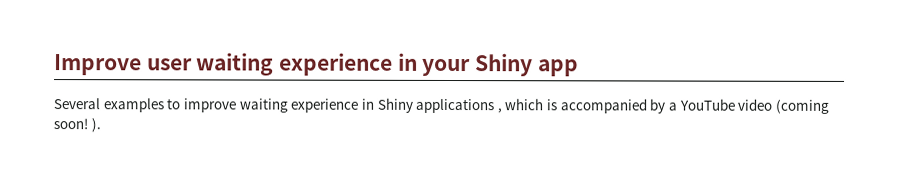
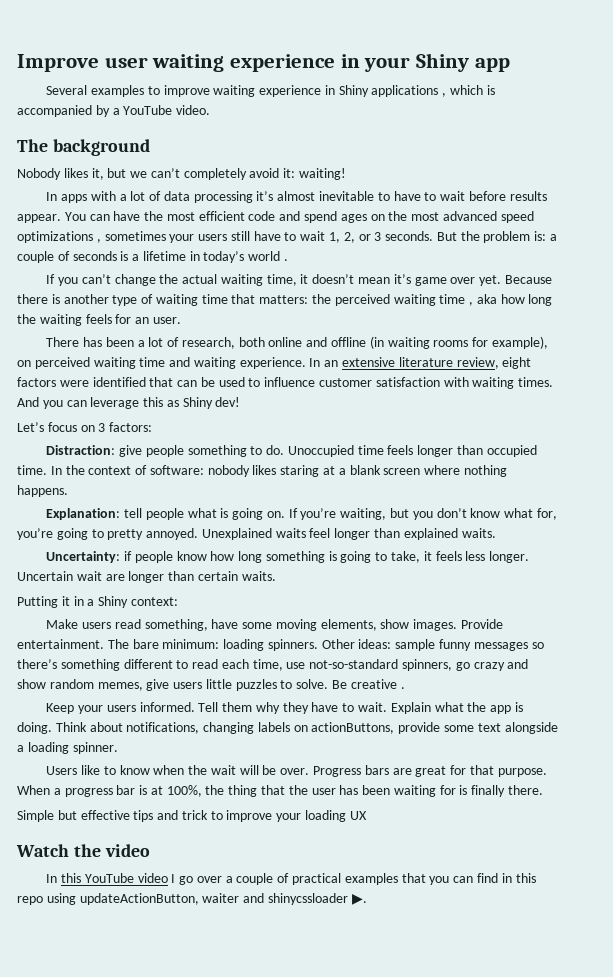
[737,98,829,114] [53,118,101,133] video (coming soon! ). -> [176,105,211,115] [17,139,150,156] [17,168,347,180] [46,191,547,203] [17,211,534,223] [17,231,558,243] [17,251,289,263] [46,274,552,286] [17,294,553,306] [17,314,181,326] [46,336,548,349] [17,357,532,369] [17,377,554,389] [17,397,241,409] [17,422,153,432] [46,445,537,457] [17,465,507,477] [17,485,68,497] [46,508,557,520] [17,528,496,540] [46,551,530,563] [17,571,276,583] [17,596,178,608] [46,619,504,631] [17,639,544,651] [17,659,529,671] [17,679,405,691] [46,702,523,714] [17,722,558,734] [17,742,118,754] [46,765,547,777] [17,785,544,797] [17,810,367,822] [16,844,150,857] [46,873,536,885] [17,893,367,905] video. // The background // Nobody likes it, but we can’t completely avoid it: waiting! // In apps with a lot of data processing it’s almost inevitable to have to wait before results appear. You can have the most efficient code and spend ages on the most advanced speed optimizations , sometimes your users still have to wait 1, 2, or 3 seconds. But the problem is: a couple of seconds is a lifetime in today’s world . // If you can’t change the actual waiting time, it doesn’t mean it’s game over yet. Because there is another type of waiting time that matters: the perceived waiting time , aka how long the waiting feels for an user. // There has been a lot of research, both online and offline (in waiting rooms for example), on perceived waiting time and waiting experience. In an extensive literature review, eight factors were identified that can be used to influence customer satisfaction with waiting times. And you can leverage this as Shiny dev! // Let’s focus on 3 factors: // Distraction: give people something to do. Unoccupied time feels longer than occupied time. In the context of software: nobody likes staring at a blank screen where nothing happens. // Explanation: tell people what is going on. If you’re waiting, but you don’t know what for, you’re going to pretty annoyed. Unexplained waits feel longer than explained waits. // Uncertainty: if people know how long something is going to take, it feels less longer. Uncertain wait are longer than certain waits. // Putting it in a Shiny context: // Make users read something, have some moving elements, show images. Provide entertainment. The bare minimum: loading spinners. Other ideas: sample funny messages so there’s something different to read each time, use not-so-standard spinners, go crazy and show random memes, give users little puzzles to solve. Be creative . // Keep your users informed. Tell them why they have to wait. Explain what the app is doing. Think about notifications, changing labels on actionButtons, provide some text alongside a loading spinner. // Users like to know when the wait will be over. Progress bars are great for that purpose. When a progress bar is at 100%, the thing that the user has been waiting for is finally there. // Simple but effective tips and trick to improve your loading UX // Watch the video // In this YouTube video I go over a couple of practical examples that you can find in this repo using updateActionButton, waiter and shinycssloader ▶.

